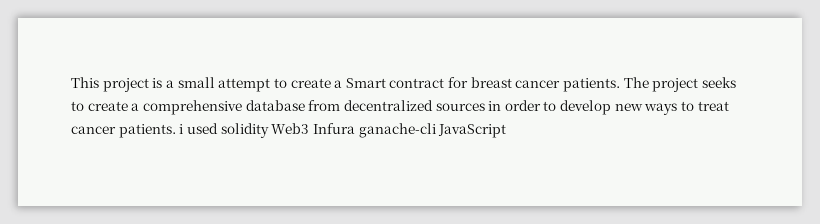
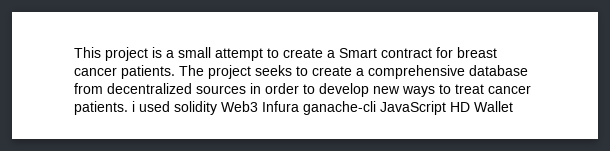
(507, 131) none -> [450,101,513,112] HD Wallet

